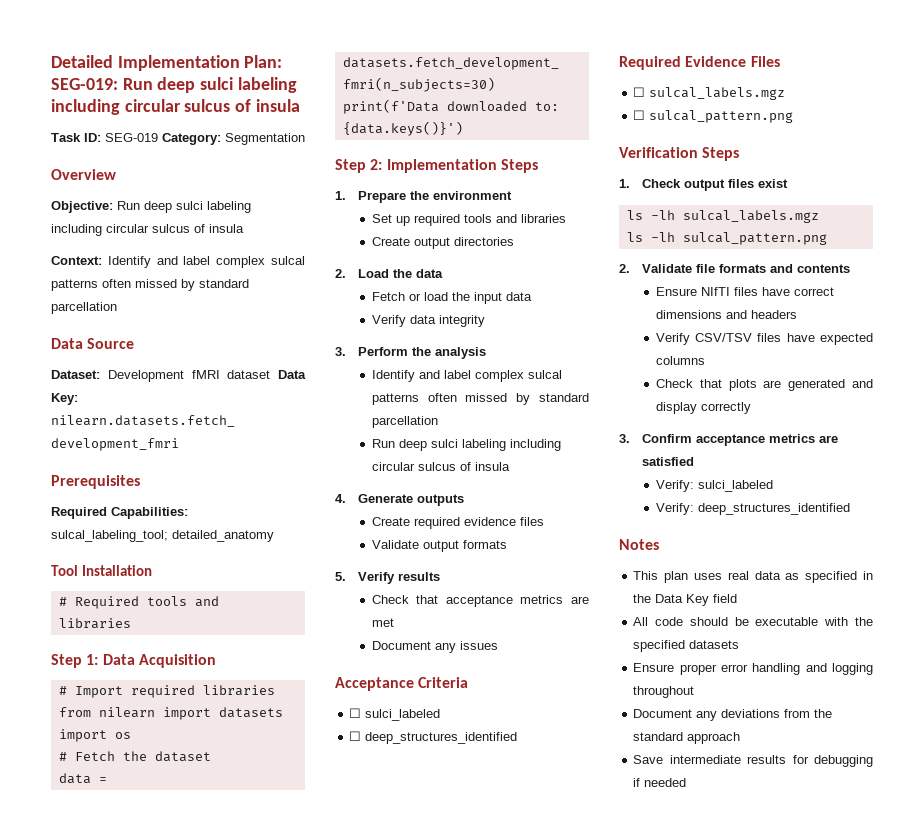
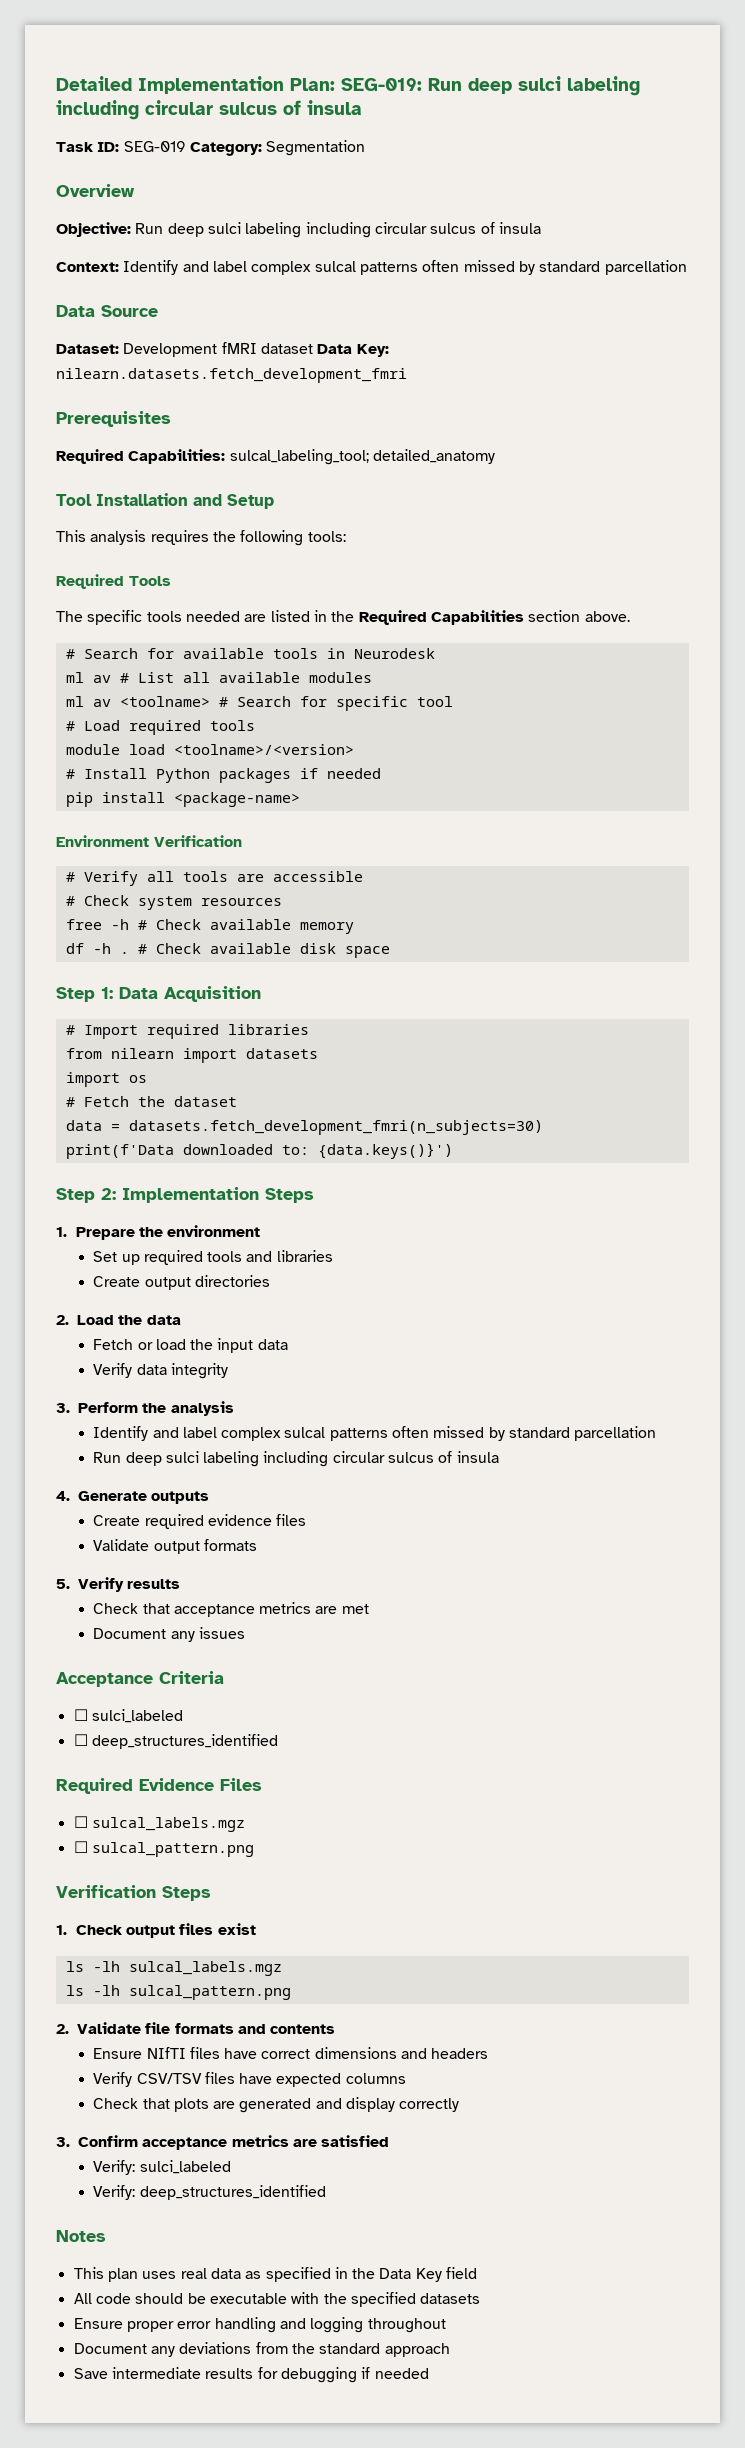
[58,596,219,609] [58,618,131,629] // # Required tools and libraries -> [193,494,274,509] [56,530,346,546] [56,574,171,589] [56,610,630,625] [65,648,435,659] [65,672,372,683] [65,696,453,711] [65,720,255,735] [65,744,354,755] [65,768,381,783] [65,792,300,807] [56,835,242,847] [65,871,363,886] [65,895,282,910] [65,919,354,934] [65,943,390,958] and Setup // This analysis requires the following tools: // Required Tools // The specific tools needed are listed in the Required Capabilities section above. // # Search for available tools in Neurodesk // ml av # List all available modules // ml av <toolname> # Search for specific tool // # Load required tools // module load <toolname>/<version> // # Install Python packages if needed // pip install <package-name> // Environment Verification // # Verify all tools are accessible // # Check system resources // free -h # Check available memory // df -h . # Check available disk space

